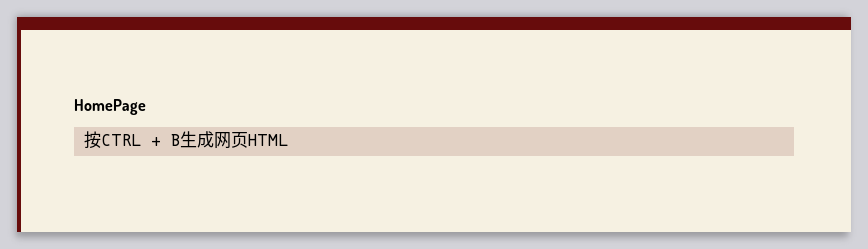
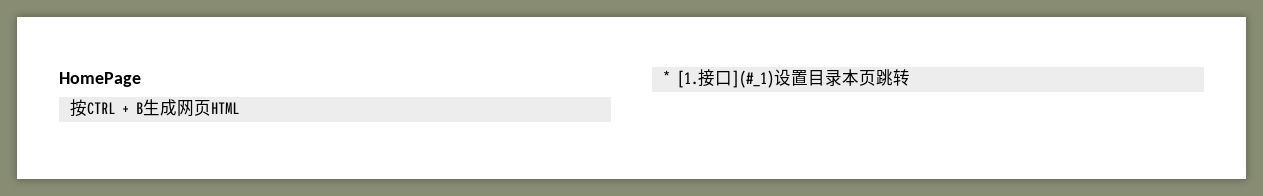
(288, 140) none -> [662,69,910,88] // * [1.接口](#_1)设置目录本页跳转

